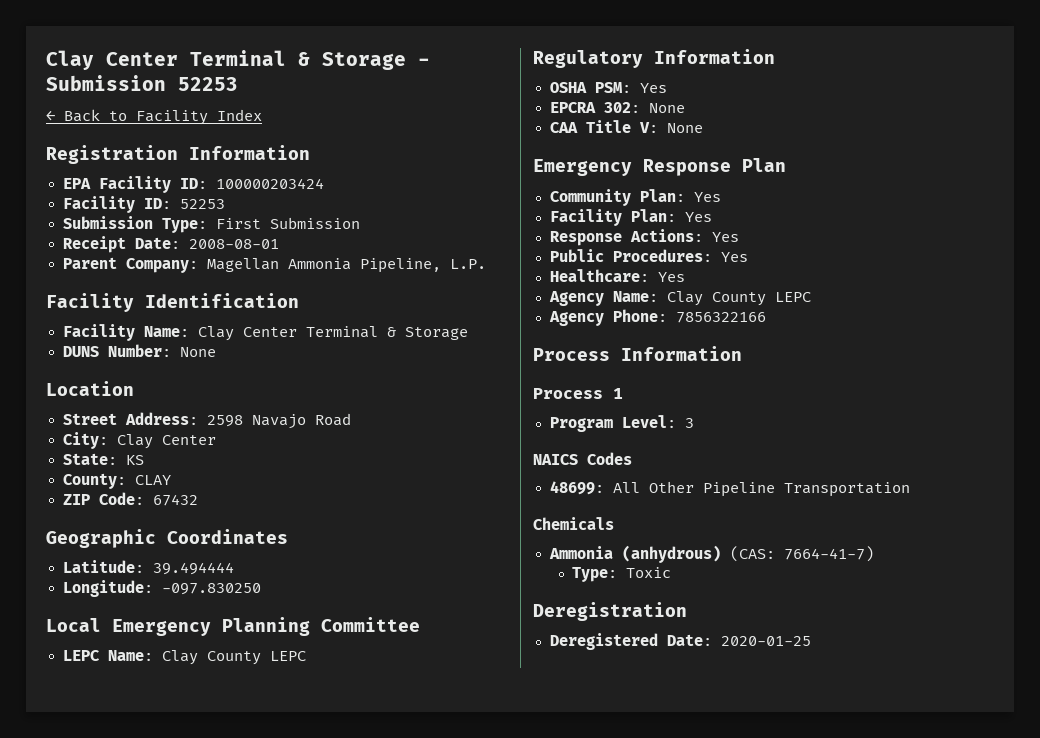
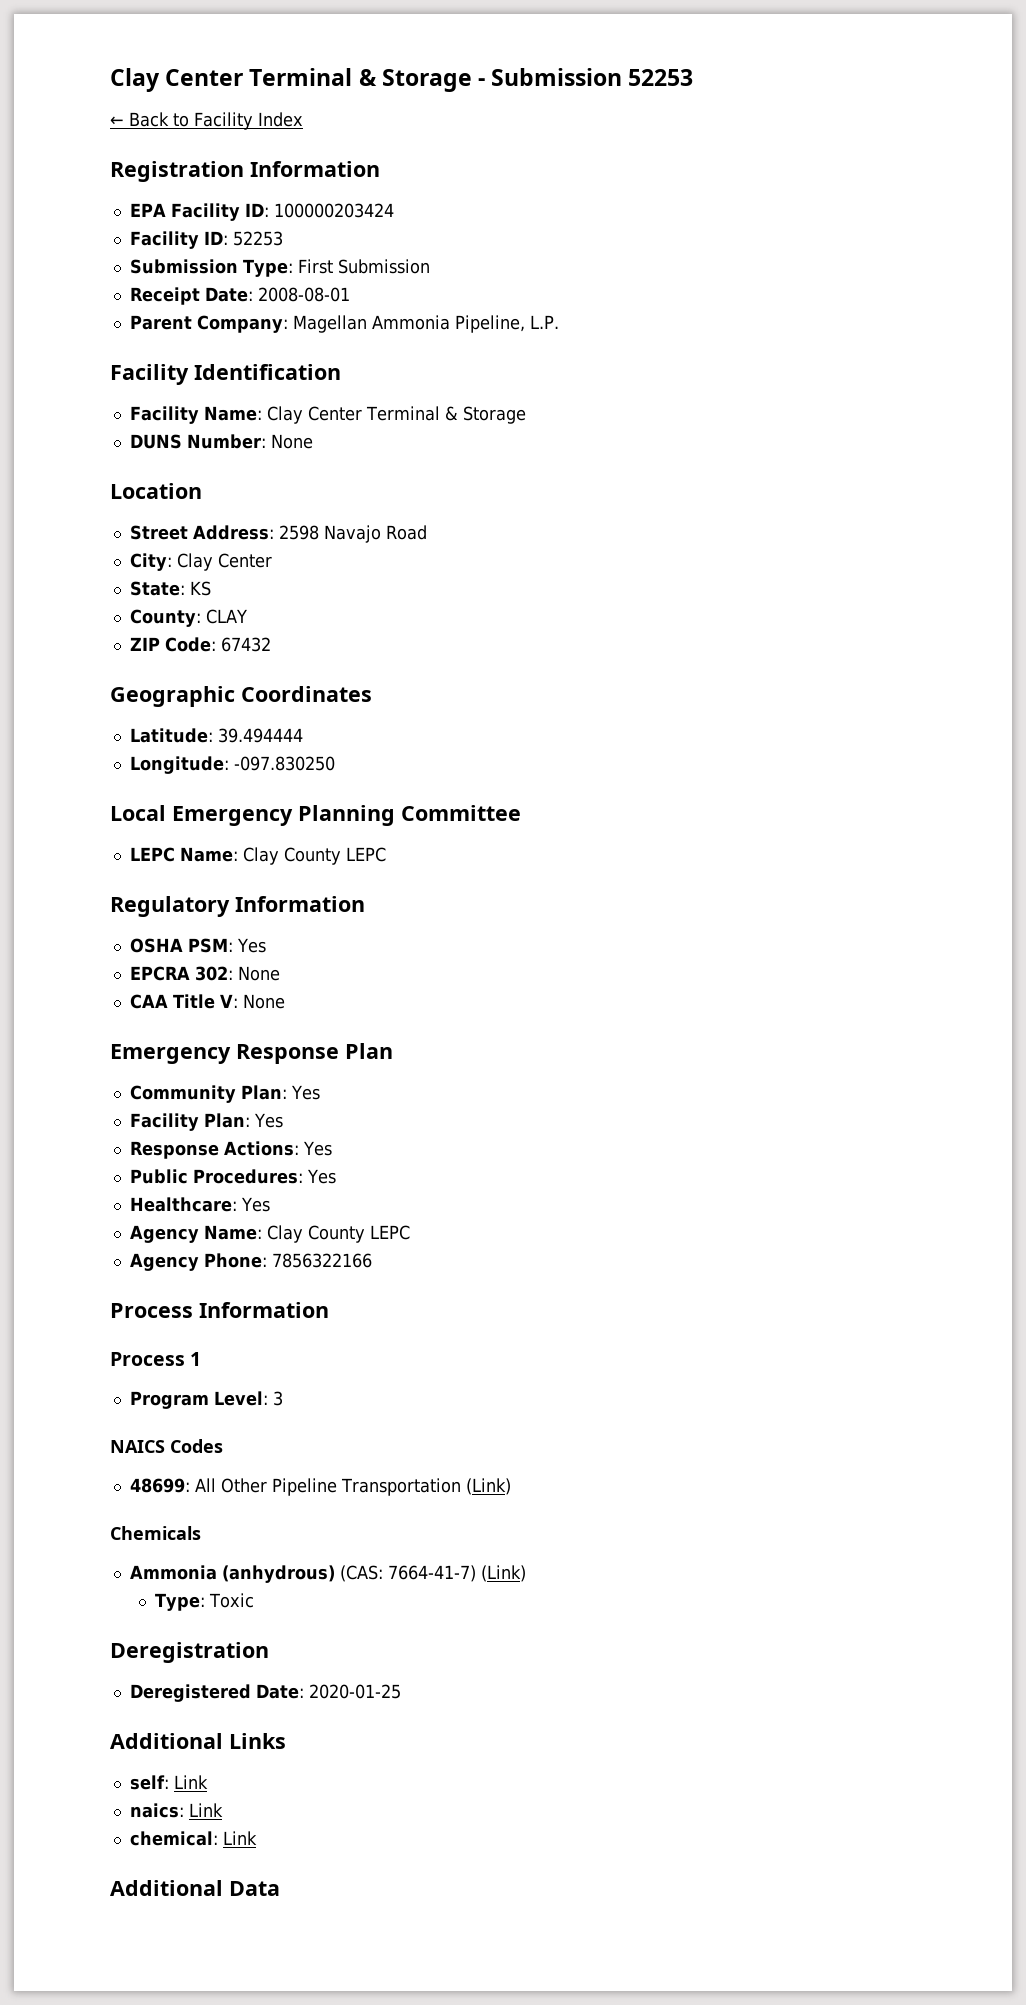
(910, 489) none -> [465,1478,511,1495] (Link)
(874, 554) none -> [480,1565,526,1582] (Link)
(811, 641) none -> [110,1733,286,1749] [129,1775,208,1790] [129,1803,223,1818] [129,1831,257,1846] [110,1880,280,1896] // Additional Links // self: Link // naics: Link // chemical: Link // Additional Data

